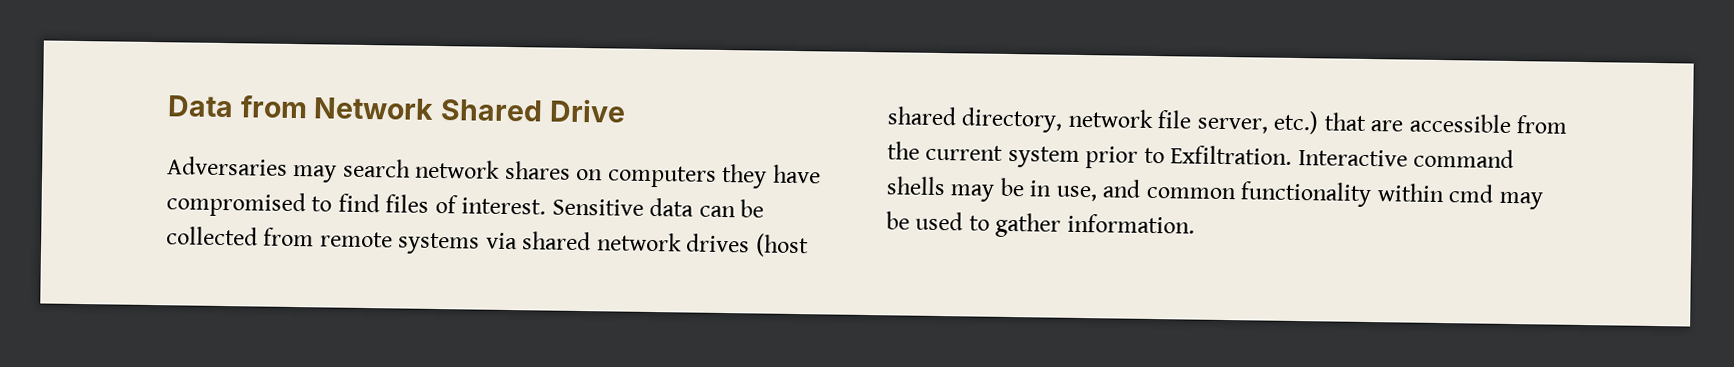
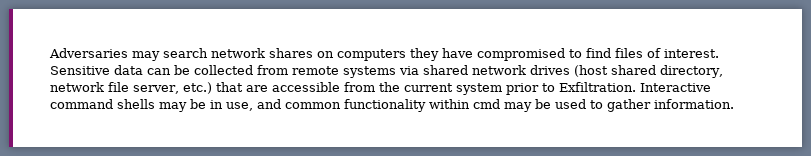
[167,95,626,123] Data from Network Shared Drive // -> (49, 53) none

